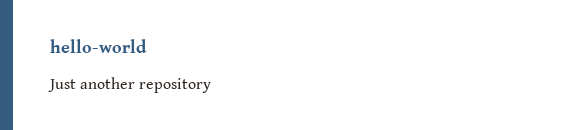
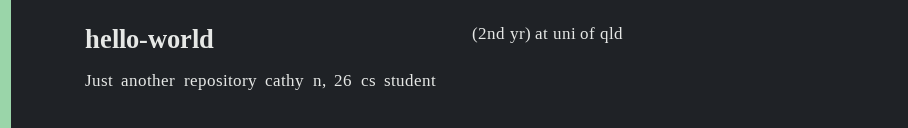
(212, 85) none -> [265,74,436,90] [472,27,623,43] cathy n, 26 cs student (2nd yr) at uni of qld

